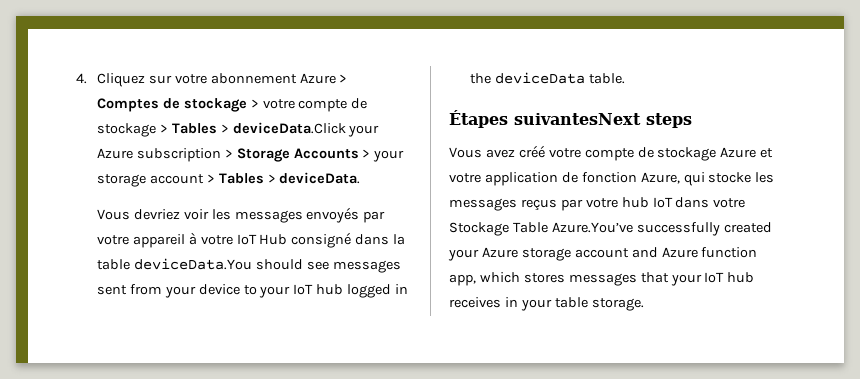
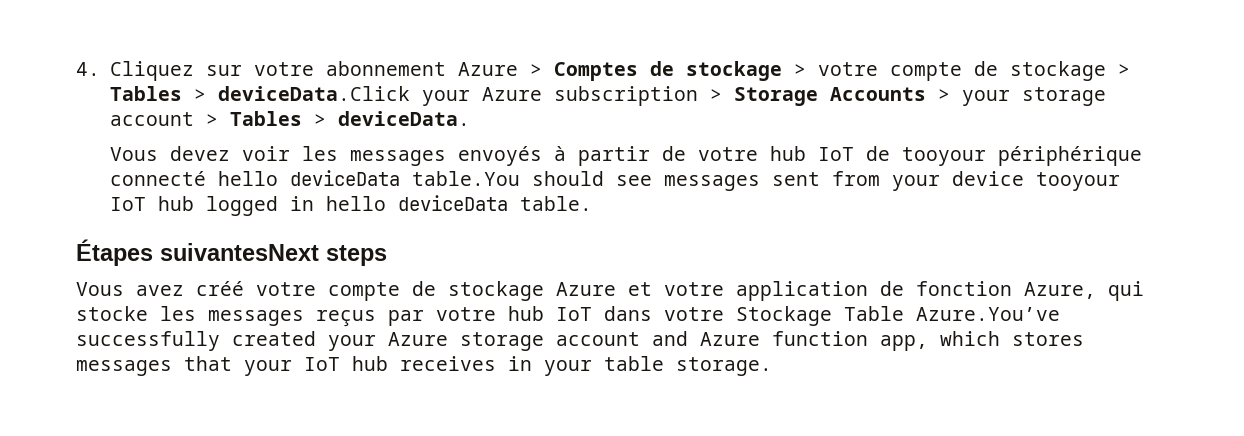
[133,209,180,220] devriez -> [170,146,231,161] devez
[363,211,386,223] [96,232,406,248] [96,258,252,270] par votre appareil à votre IoT Hub consigné dans la table deviceData.You -> [554,146,1143,166] [110,170,521,186] à partir de votre hub IoT de tooyour périphérique connecté hello deviceData table.You
[243,285,291,298] to your -> [1036,172,1121,191] tooyour
[469,73,491,84] the -> [326,196,387,211] hello

